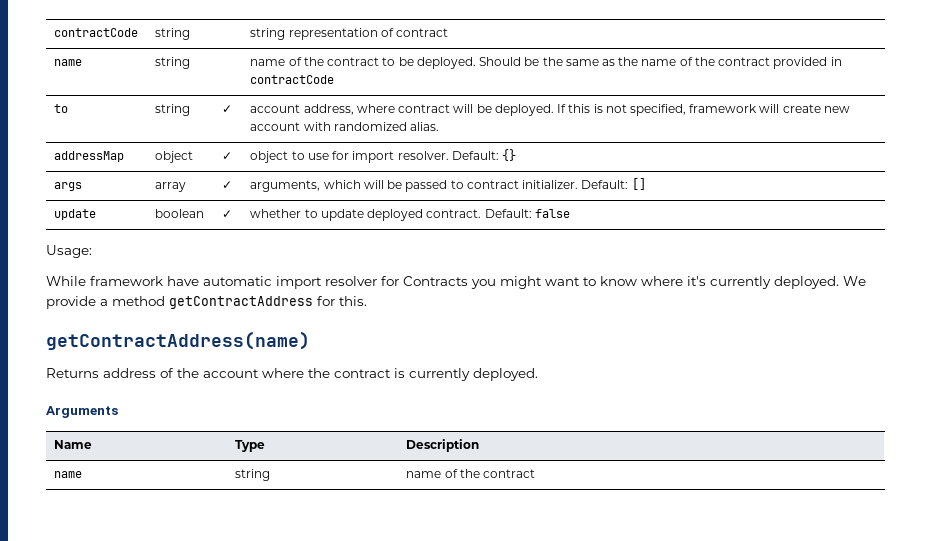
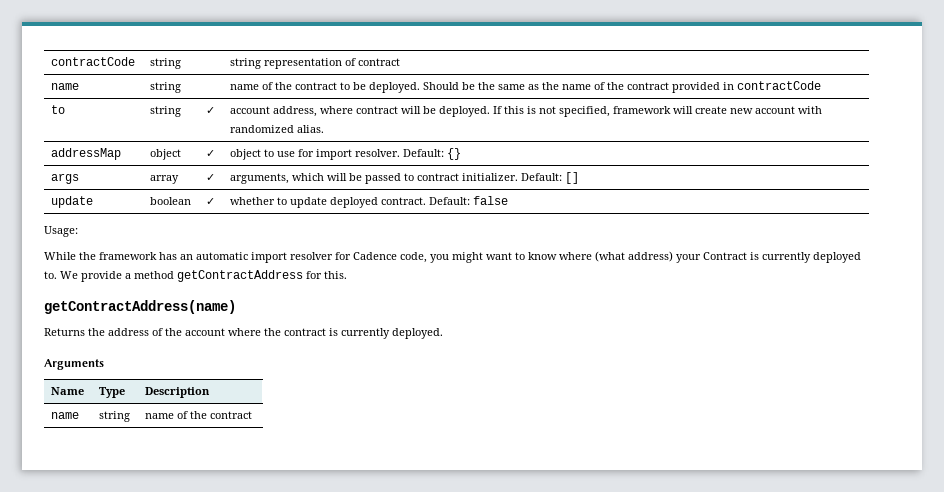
[90,276,199,286] framework have -> [79,252,193,260] the framework has an
[403,276,468,286] Contracts -> [353,252,427,263] Cadence code,
[687,276,839,289] it's currently deployed. -> [595,251,861,263] [44,271,57,279] (what address) your Contract is currently deployed to.
(99, 373) none -> [88,328,105,336] the

